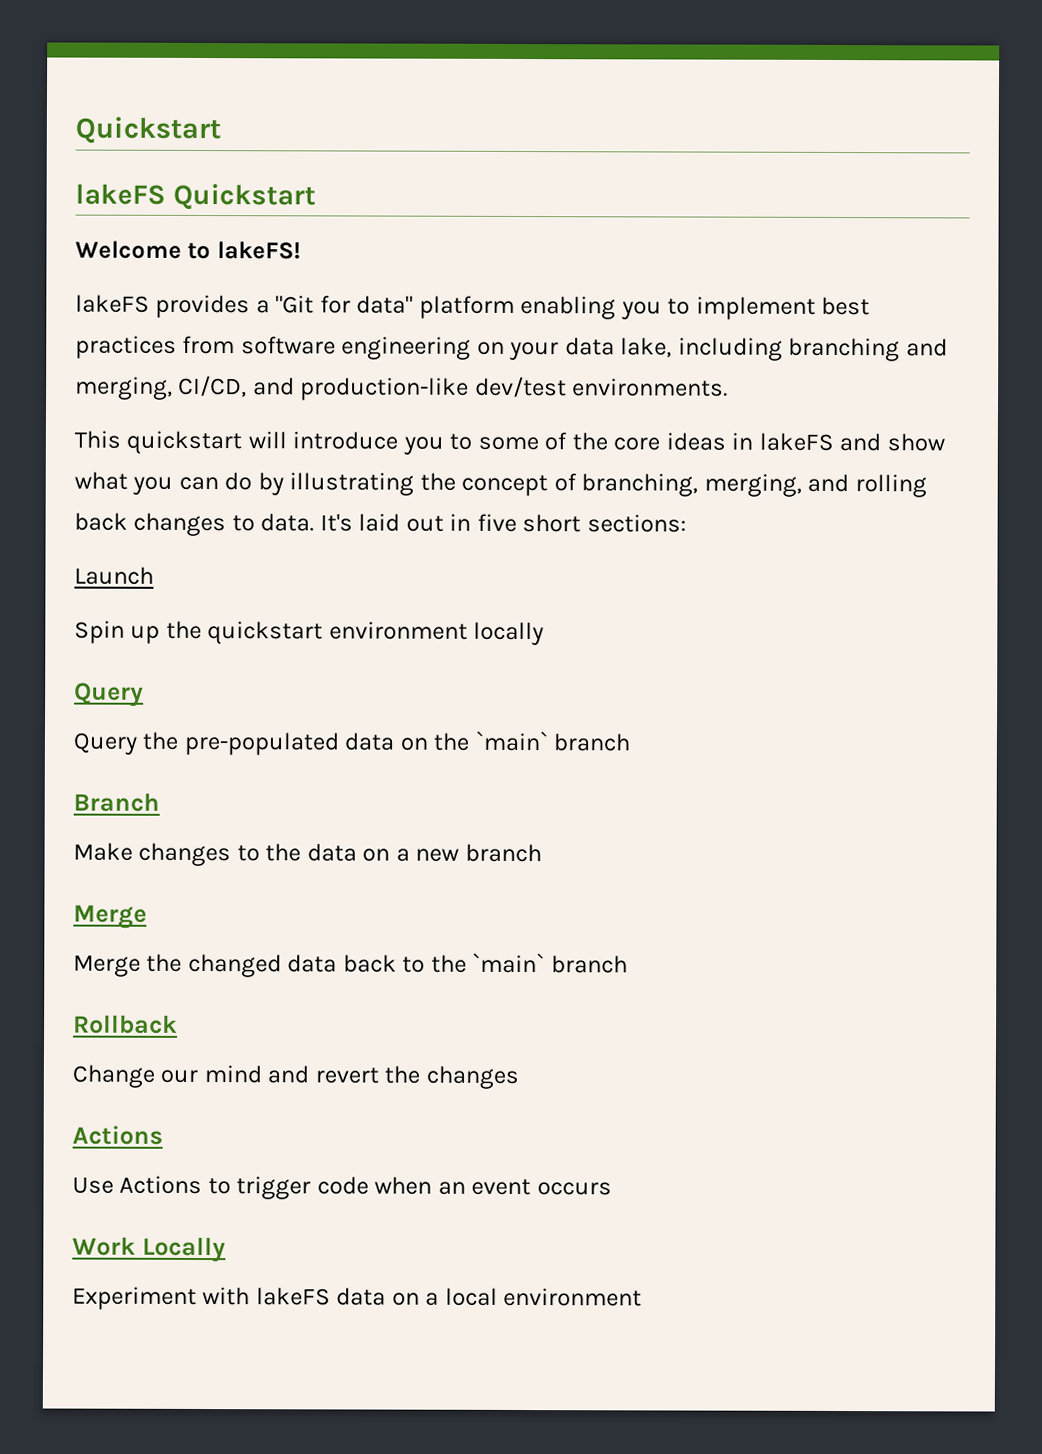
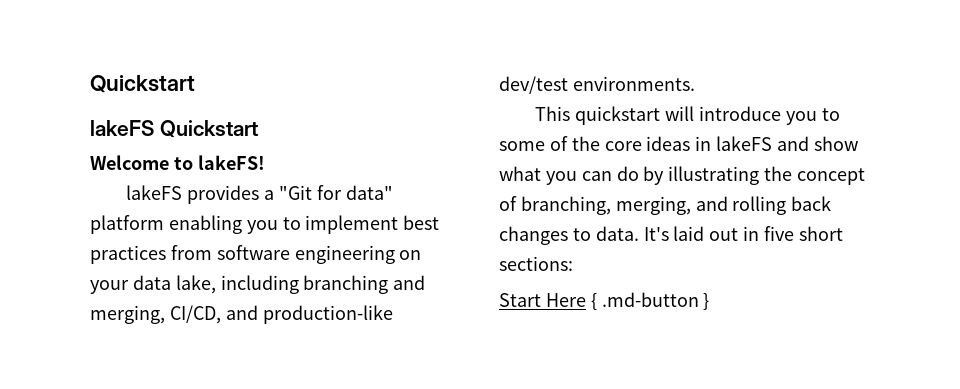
[74,566,154,585] [74,620,545,646] [74,682,144,707] [73,730,631,756] [73,792,160,812] [73,842,542,867] [73,904,147,929] [73,952,628,978] [73,1014,178,1034] [72,1064,519,1089] [72,1125,163,1145] [72,1175,612,1200] [72,1236,226,1263] [72,1286,643,1310] Launch // Spin up the quickstart environment locally // Query // Query the pre-populated data on the `main` branch // Branch // Make changes to the data on a new branch // Merge // Merge the changed data back to the `main` branch // Rollback // Change our mind and revert the changes // Actions // Use Actions to trigger code when an event occurs // Work Locally // Experiment with lakeFS data on a local environment -> [499,292,710,310] Start Here { .md-button }

